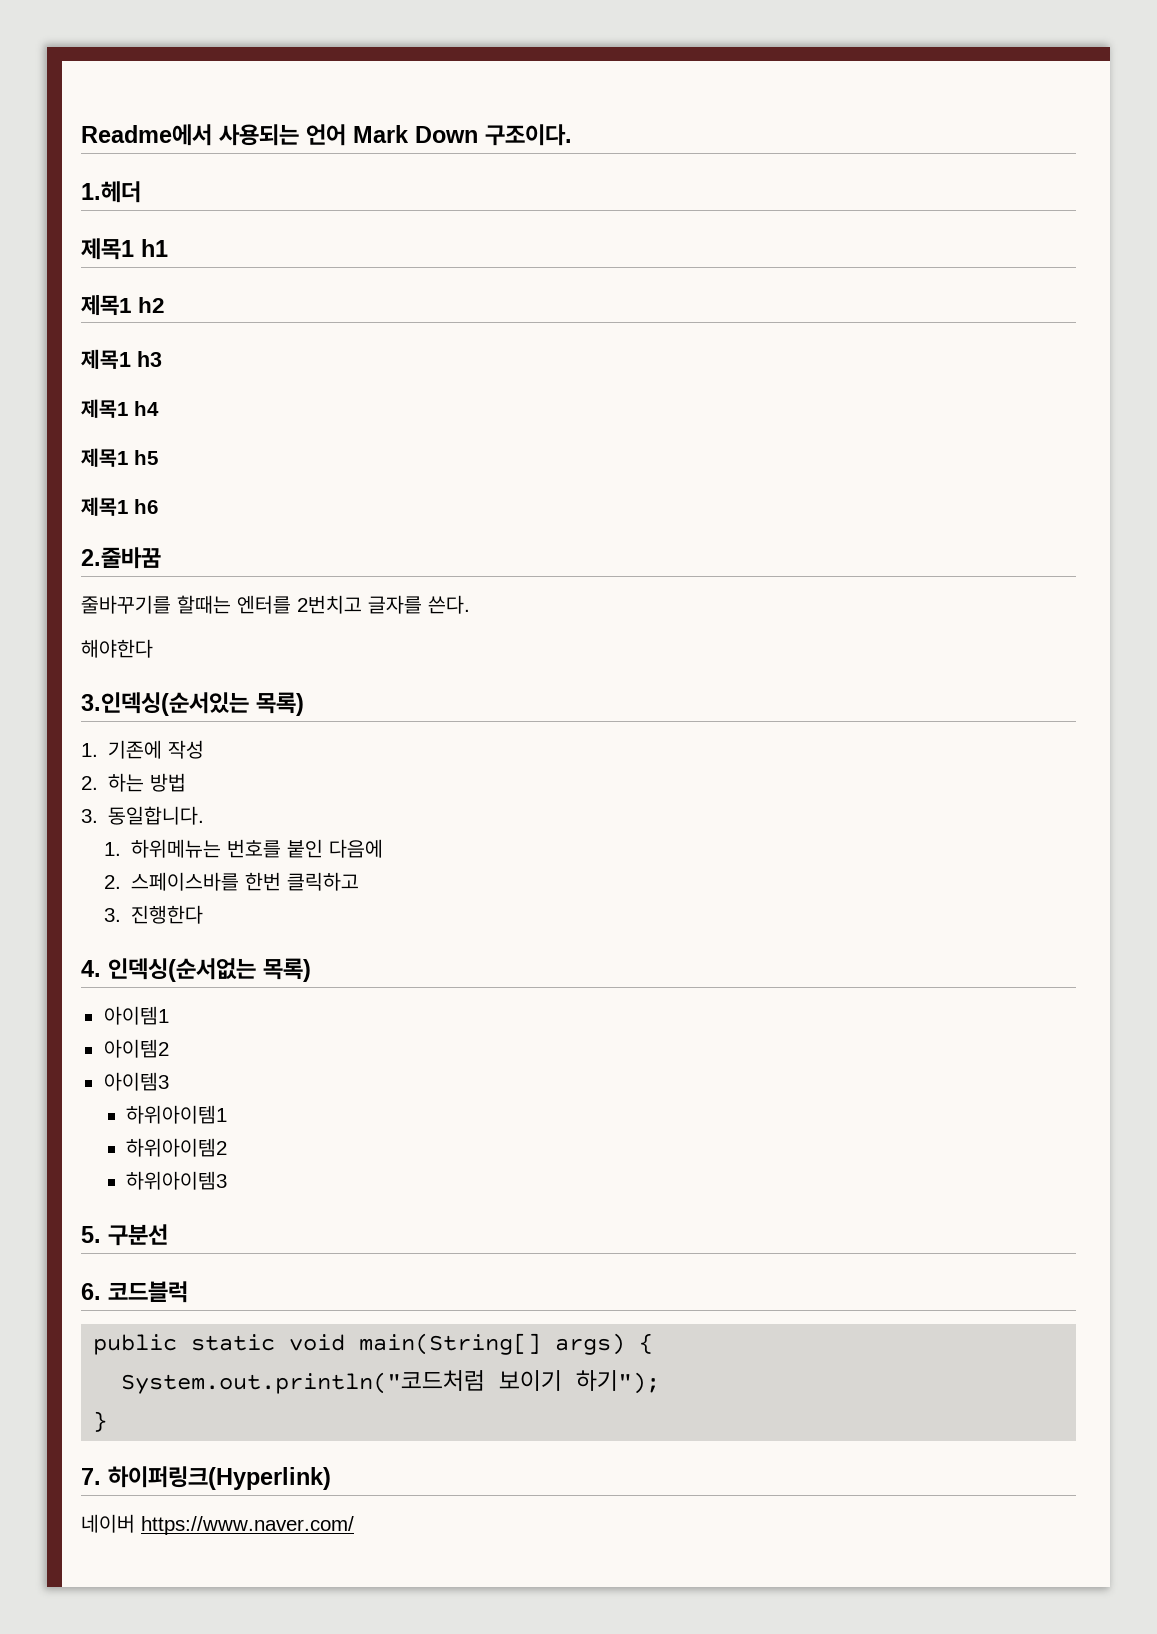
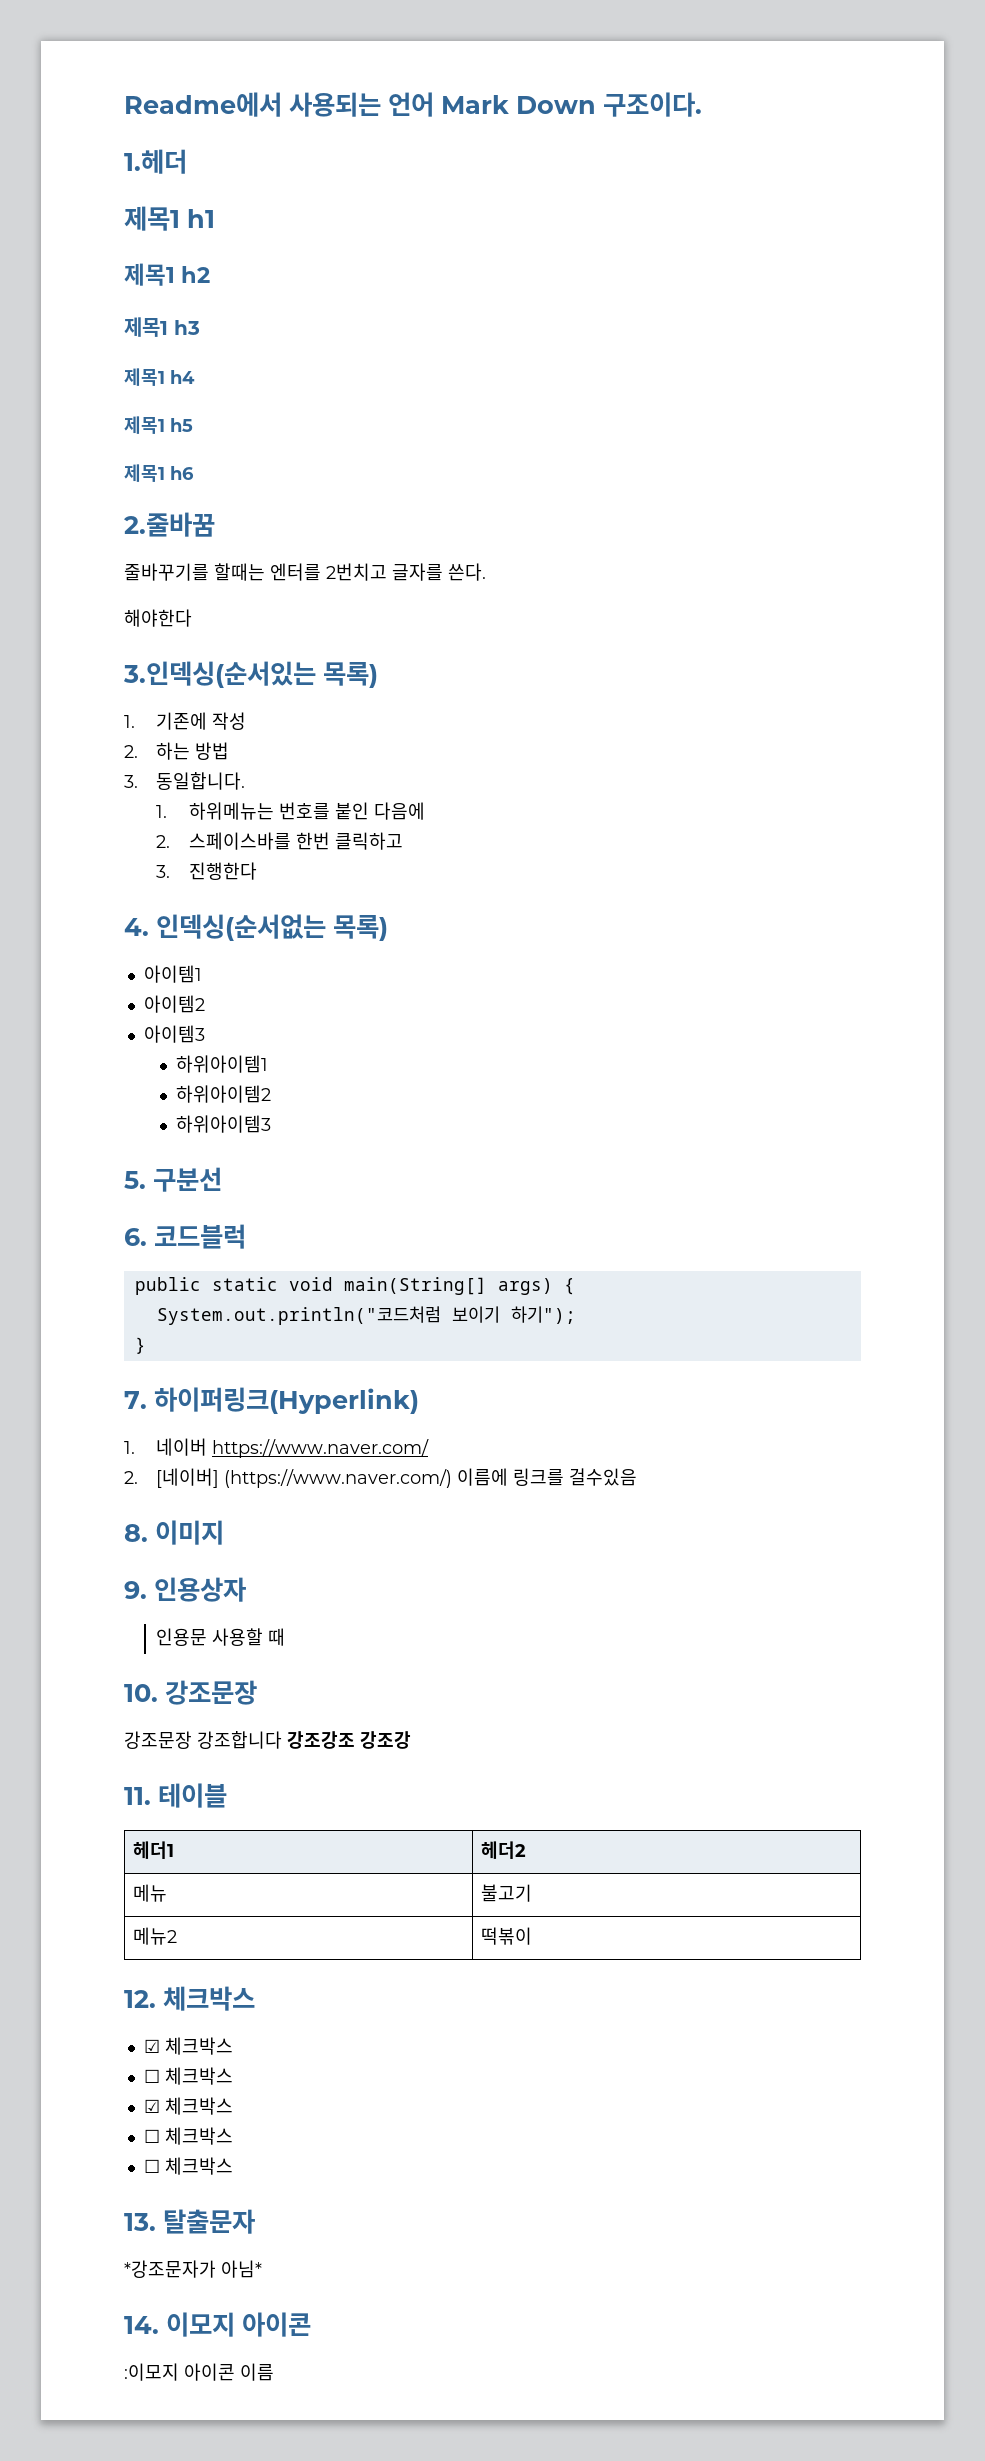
(331, 1478) none -> [124,1441,135,1454] 1.
(354, 1525) none -> [124,1468,638,1488] [124,1520,224,1545] [124,1577,246,1602] [156,1628,286,1646] [124,1680,257,1705] [124,1731,411,1749] [124,1783,227,1808] [132,1841,174,1859] [480,1841,526,1859] [132,1884,167,1902] [480,1884,532,1902] [132,1927,177,1945] [480,1927,532,1945] [124,1986,255,2011] [143,2037,233,2055] [143,2067,233,2085] [143,2097,233,2115] [143,2127,233,2145] [143,2157,233,2175] [124,2209,255,2234] [124,2260,262,2278] [124,2312,311,2337] [124,2363,274,2381] // 2. [네이버] (https://www.naver.com/) 이름에 링크를 걸수있음 // 8. 이미지 // 9. 인용상자 // 인용문 사용할 때 // 10. 강조문장 // 강조문장 강조합니다 강조강조 강조강 // 11. 테이블 // 헤더1 | 헤더2 // 메뉴 | 불고기 // 메뉴2 | 떡볶이 // 12. 체크박스 // ☑ 체크박스 // ☐ 체크박스 // ☑ 체크박스 // ☐ 체크박스 // ☐ 체크박스 // 13. 탈출문자 // *강조문자가 아님* // 14. 이모지 아이콘 // :이모지 아이콘 이름

